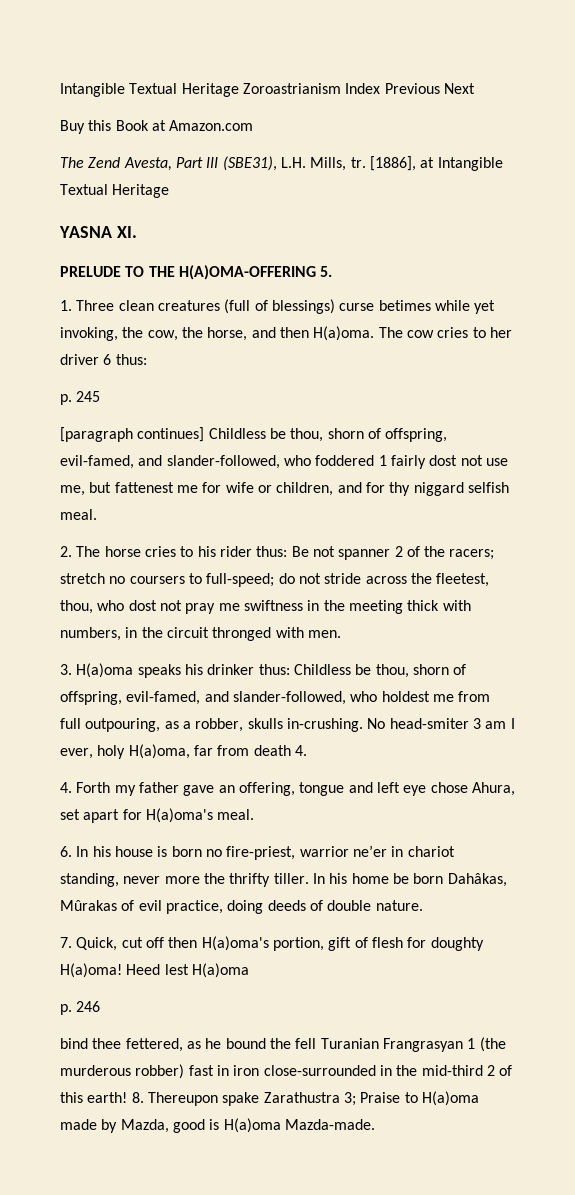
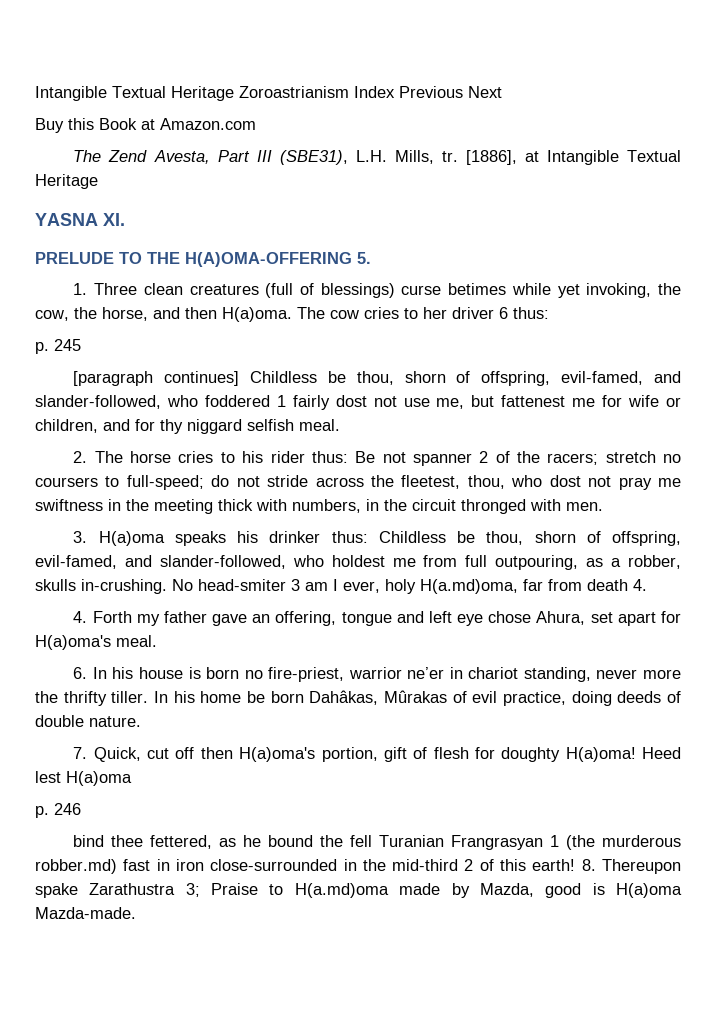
[128,744,190,759] H(a)oma, -> [420,579,518,594] H(a.md)oma,
[135,1064,185,1079] robber) -> [35,859,117,874] robber.md)
[421,1091,479,1106] H(a)oma -> [294,883,389,898] H(a.md)oma

